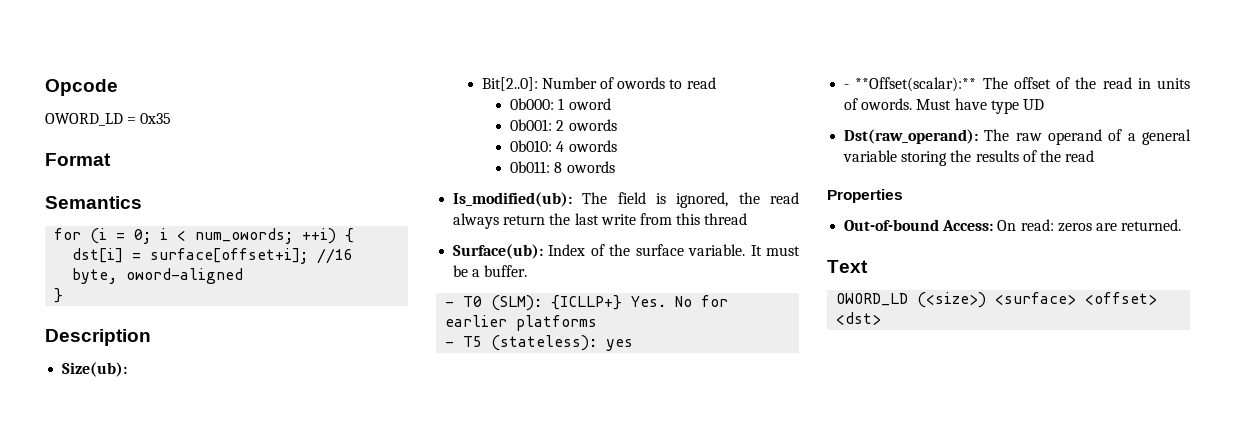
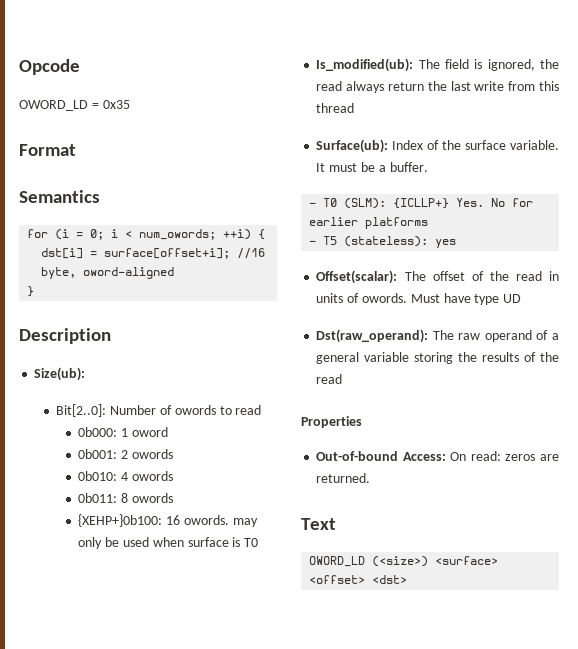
(615, 167) none -> [78,514,258,527] [78,537,259,549] // {XEHP+}0b100: 16 owords. may only be used when surface is T0
[844,77,977,92] - **Offset(scalar):** -> [316,270,398,284] Offset(scalar):

